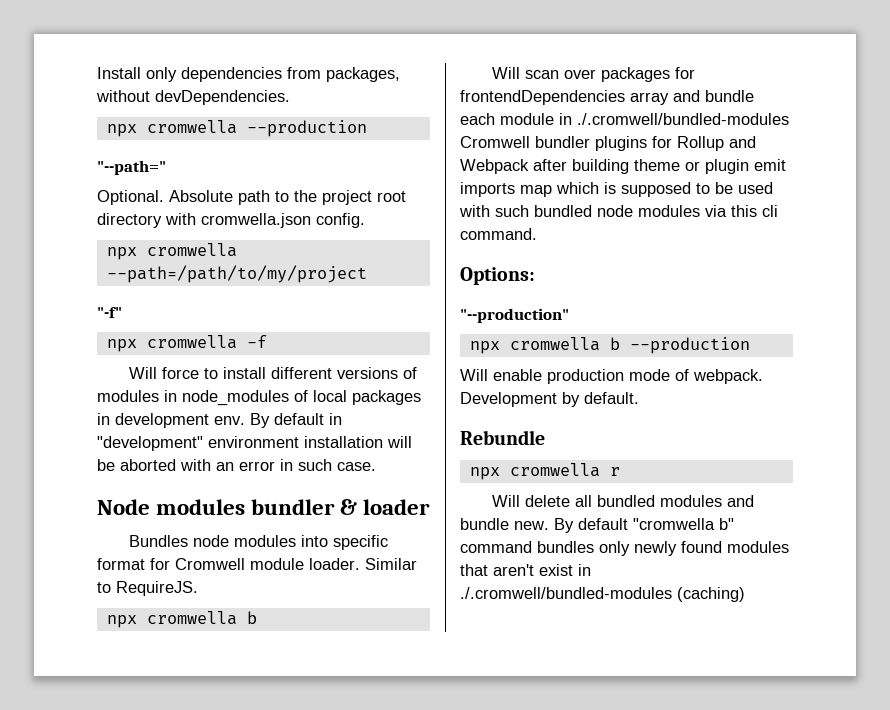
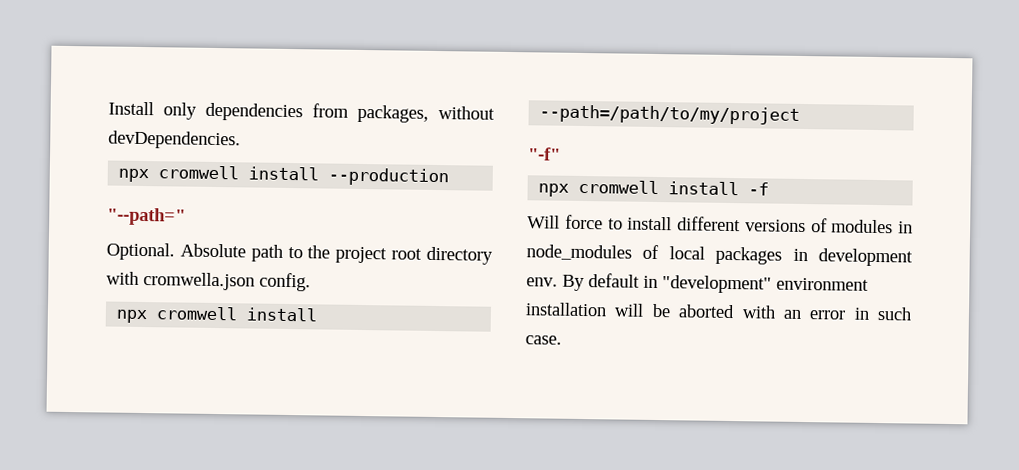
[146,120,237,134] cromwella -> [158,165,320,181] cromwell install
[146,243,237,257] cromwella -> [156,306,318,322] cromwell install
[146,335,237,349] cromwella -> [578,179,740,196] cromwell install
[97,499,431,515] [128,535,388,550] [97,558,417,570] [97,581,198,596] [106,611,257,628] [491,67,695,82] [460,90,754,105] [460,113,789,125] [460,136,756,151] [460,159,786,174] [460,182,773,197] [459,205,778,217] [460,228,537,240] [460,267,535,285] [460,308,569,323] [469,337,750,354] [460,369,763,384] [460,392,639,407] [460,430,545,445] [469,463,620,480] [491,495,754,507] [460,518,734,533] [460,541,789,556] [460,564,591,576] [460,587,745,602] // Node modules bundler & loader // Bundles node modules into specific format for Cromwell module loader. Similar to RequireJS. // npx cromwella b // Will scan over packages for frontendDependencies array and bundle each module in ./.cromwell/bundled-modules Cromwell bundler plugins for Rollup and Webpack after building theme or plugin emit imports map which is supposed to be used with such bundled node modules via this cli command. // Options: // "--production" // npx cromwella b --production // Will enable production mode of webpack. Development by default. // Rebundle // npx cromwella r // Will delete all bundled modules and bundle new. By default "cromwella b" command bundles only newly found modules that aren't exist in ./.cromwell/bundled-modules (caching) -> (562, 340) none

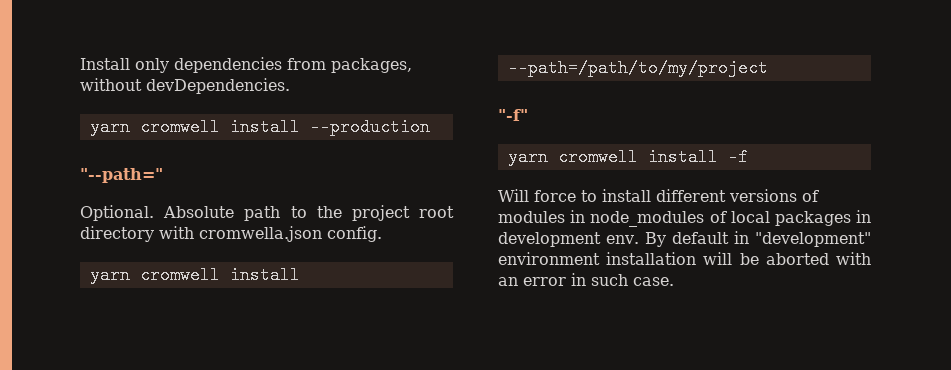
[118,168,150,183] npx -> [89,118,130,136] yarn
[116,309,148,324] npx -> [89,266,130,284] yarn
[538,183,570,197] npx -> [507,148,548,166] yarn

